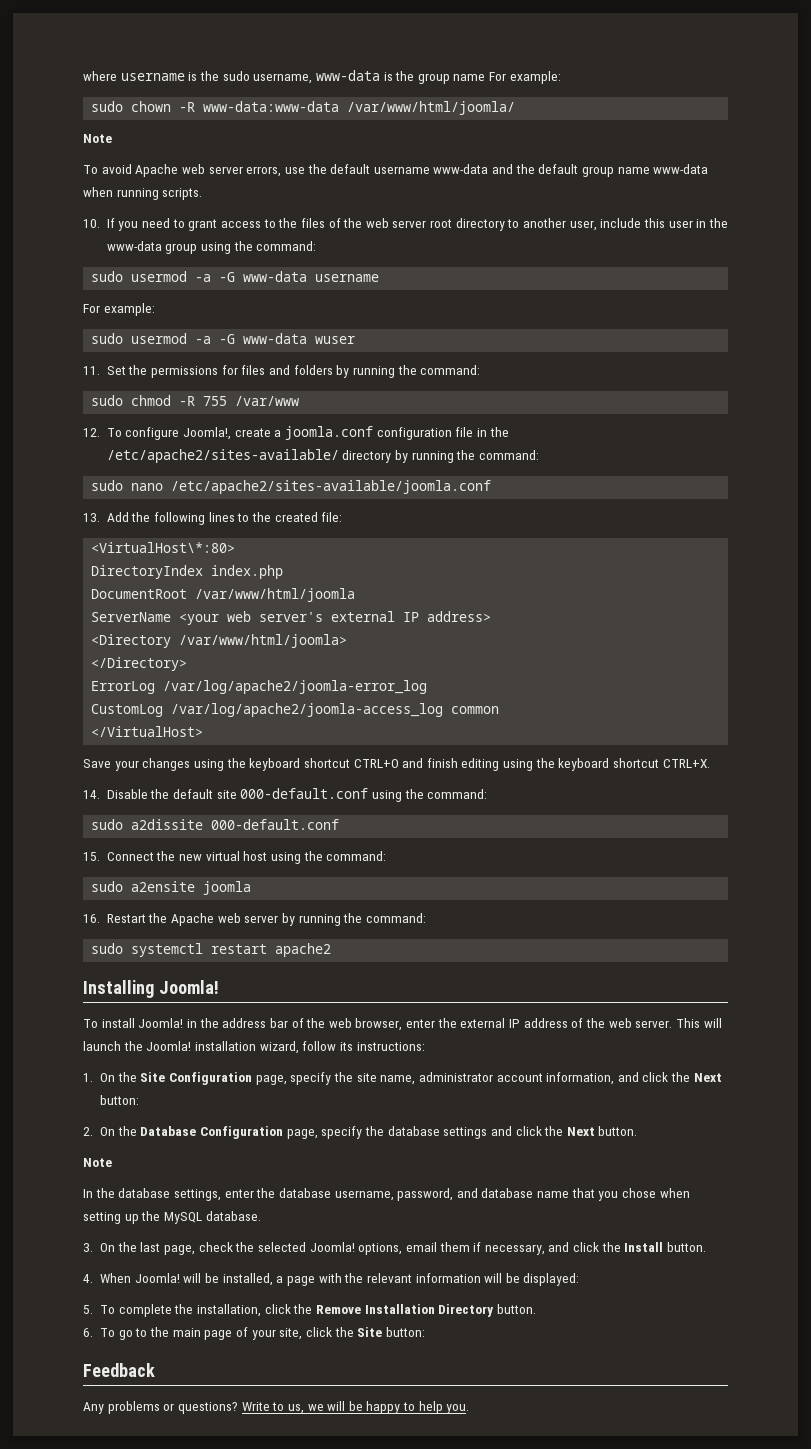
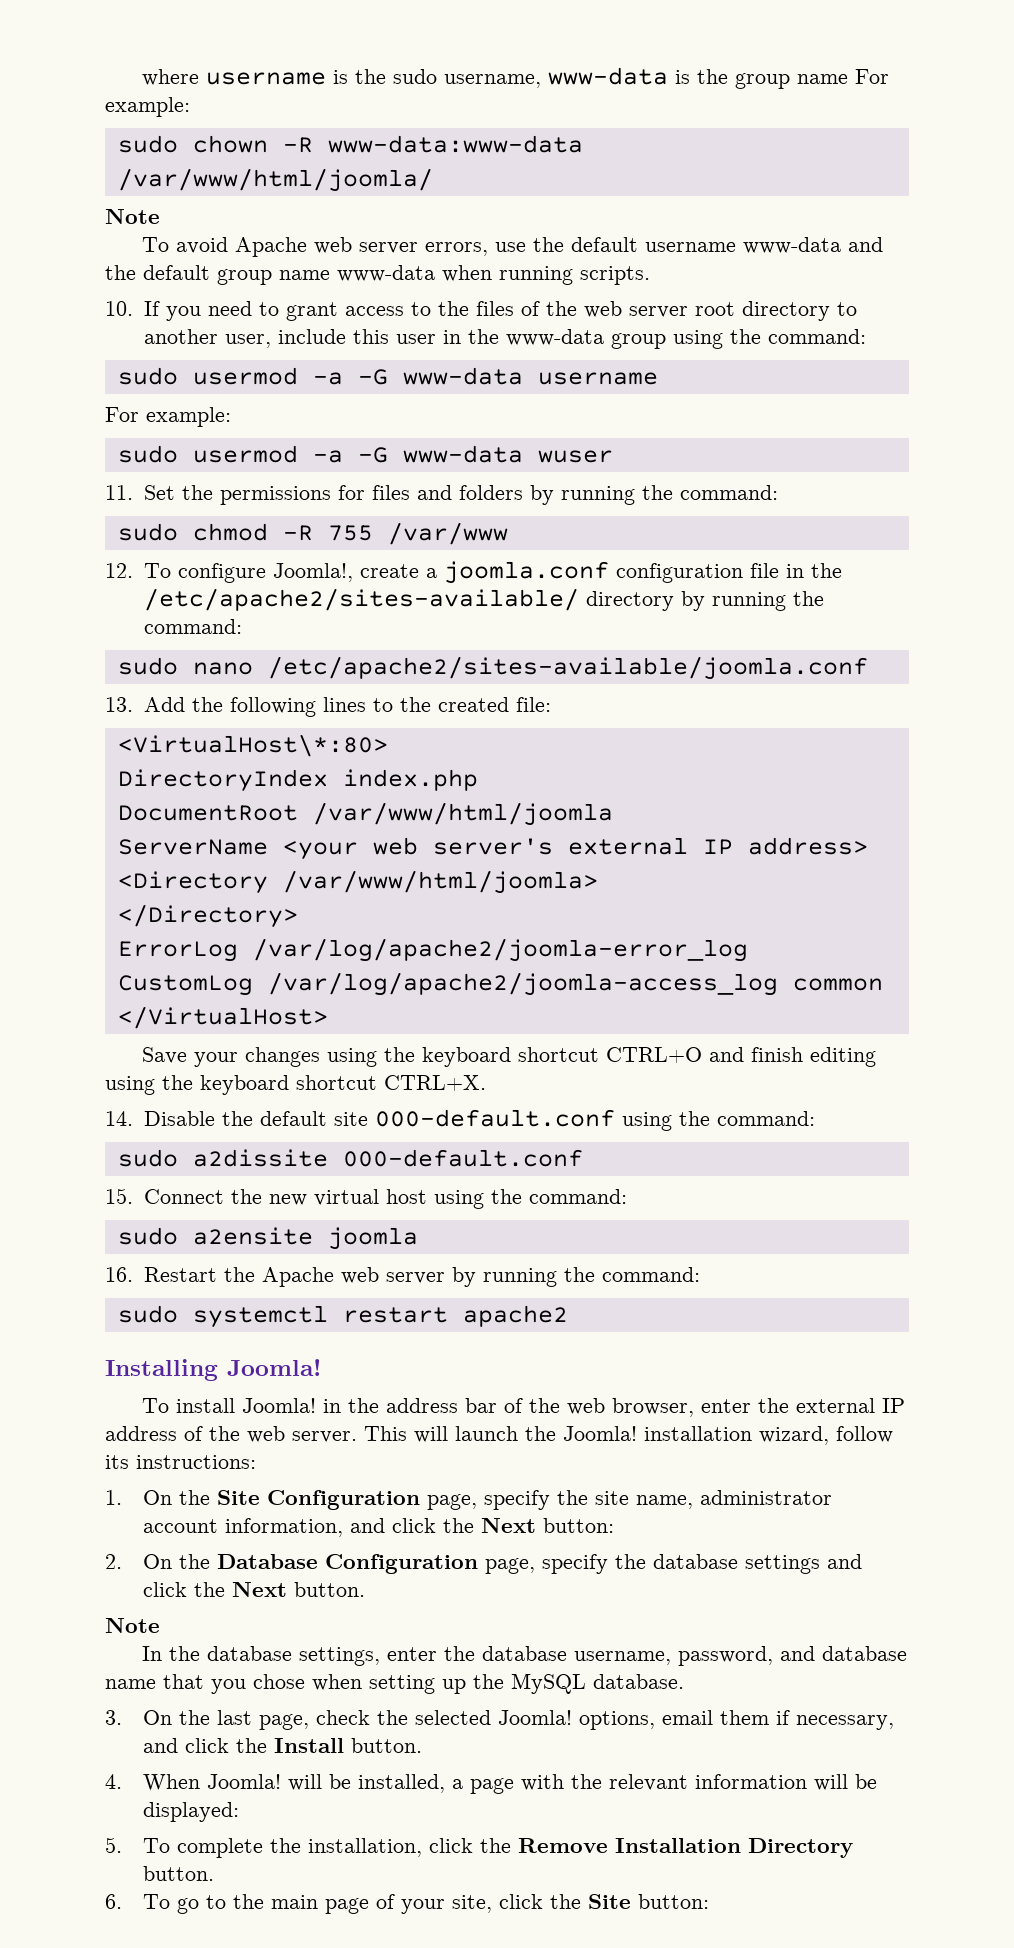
[83,1363,155,1377] [83,1401,470,1414] // Feedback // Any problems or questions? Write to us, we will be happy to help you. -> (710, 1901) none

